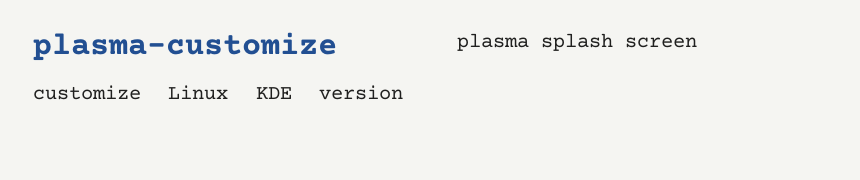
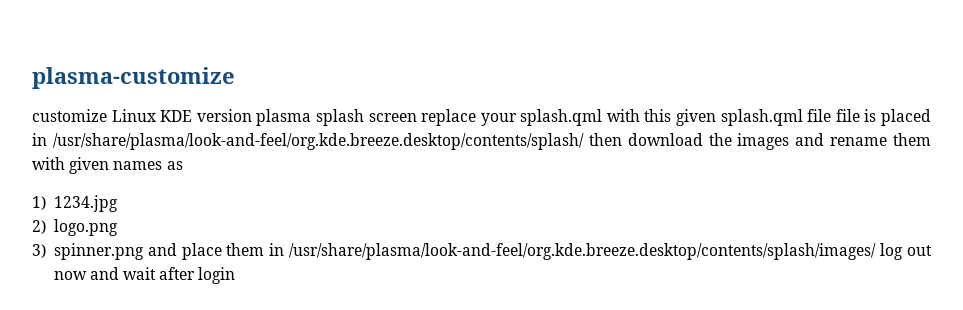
(697, 42) none -> [421,109,932,126] [32,133,931,150] [32,157,183,174] [32,195,118,212] [32,219,118,236] [32,243,932,260] [53,267,236,284] replace your splash.qml with this given splash.qml file file is placed in /usr/share/plasma/look-and-feel/org.kde.breeze.desktop/contents/splash/ then download the images and rename them with given names as // 1) 1234.jpg // 2) logo.png // 3) spinner.png and place them in /usr/share/plasma/look-and-feel/org.kde.breeze.desktop/contents/splash/images/ log out now and wait after login

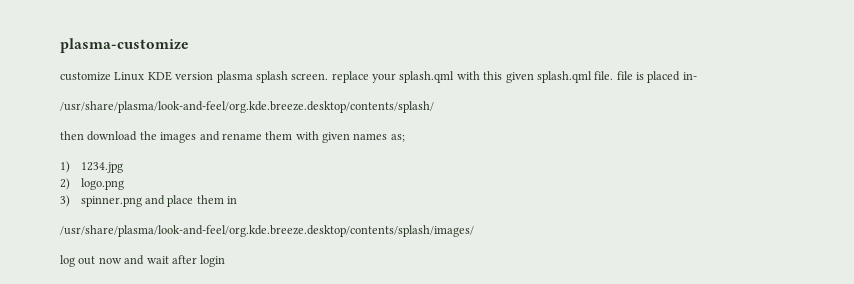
[368,113,417,122] screen -> [291,73,329,80] screen.
[807,109,832,122] file -> [594,71,614,80] file.
[32,133,47,146] in -> [682,72,697,80] in- //
(584, 141) none -> (434, 107) //
[166,161,183,170] as -> [390,134,405,142] as;
(285, 249) none -> (238, 200) //
(877, 251) none -> (474, 231) //

